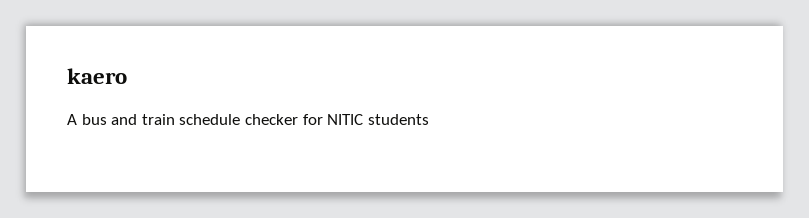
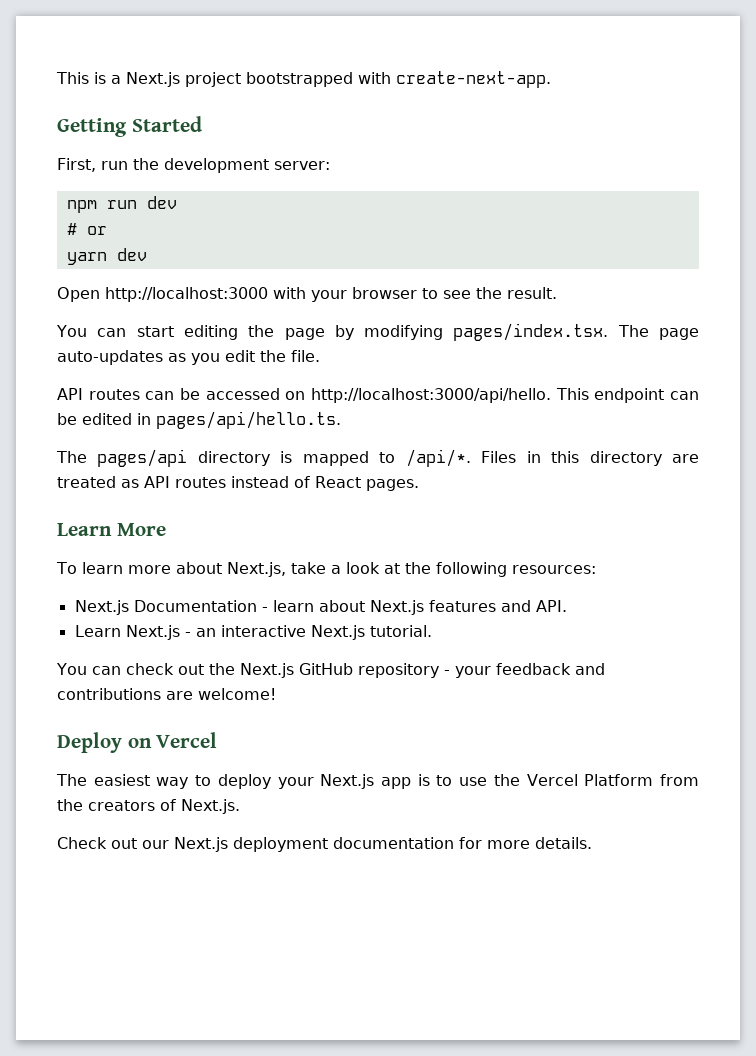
[67,68,127,84] [67,114,429,125] kaero // A bus and train schedule checker for NITIC students -> [56,71,551,88] [57,116,202,137] [57,158,330,173] [66,196,177,213] [66,223,107,235] [66,248,147,265] [57,287,557,302] [56,323,699,341] [57,350,320,365] [57,388,699,403] [57,411,341,429] [56,449,699,467] [57,476,419,491] [57,523,166,536] [56,562,596,577] [74,600,567,615] [74,625,432,640] [56,663,605,678] [57,688,276,700] [57,732,218,753] [56,774,699,789] [57,799,240,814] [57,837,592,852] This is a Next.js project bootstrapped with create-next-app. // Getting Started // First, run the development server: // npm run dev // # or // yarn dev // Open http://localhost:3000 with your browser to see the result. // You can start editing the page by modifying pages/index.tsx. The page auto-updates as you edit the file. // API routes can be accessed on http://localhost:3000/api/hello. This endpoint can be edited in pages/api/hello.ts. // The pages/api directory is mapped to /api/*. Files in this directory are treated as API routes instead of React pages. // Learn More // To learn more about Next.js, take a look at the following resources: // Next.js Documentation - learn about Next.js features and API. // Learn Next.js - an interactive Next.js tutorial. // You can check out the Next.js GitHub repository - your feedback and contributions are welcome! // Deploy on Vercel // The easiest way to deploy your Next.js app is to use the Vercel Platform from the creators of Next.js. // Check out our Next.js deployment documentation for more details.

